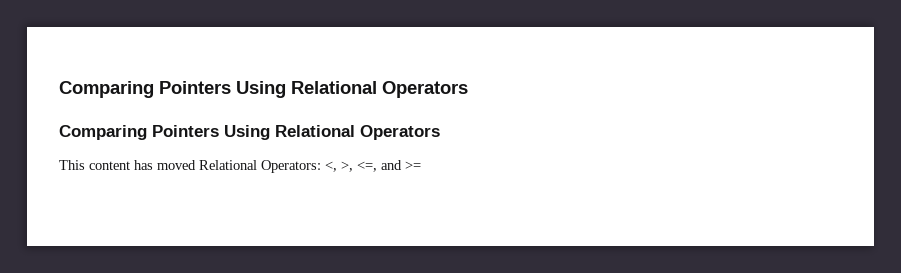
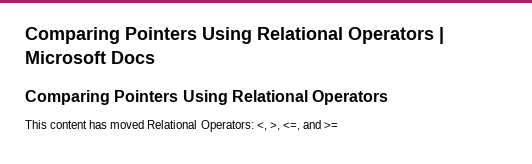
[59,81,468,98] Comparing Pointers Using Relational Operators -> [25,27,444,44] [25,51,155,64] Comparing Pointers Using Relational Operators | Microsoft Docs

